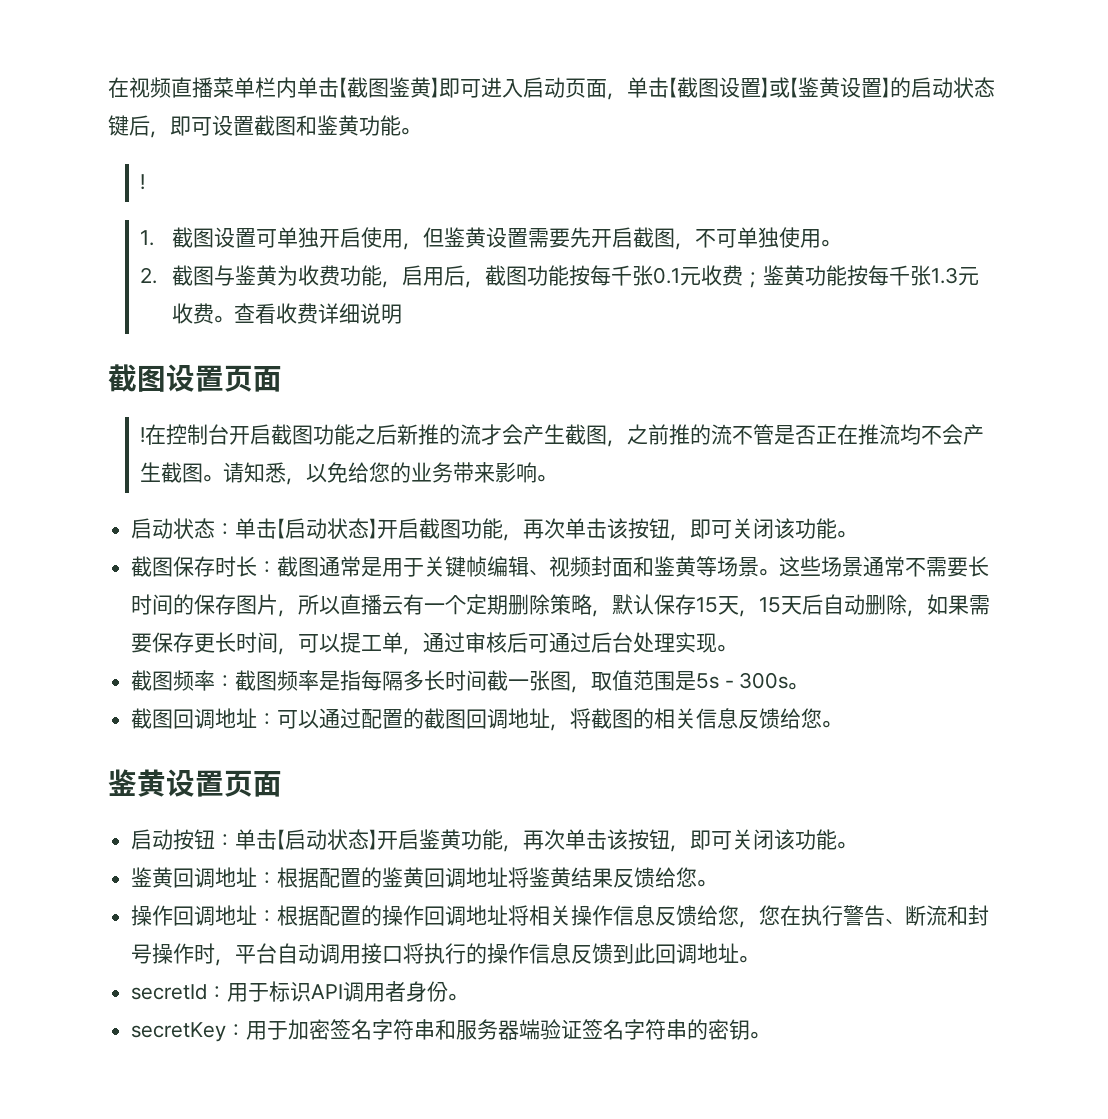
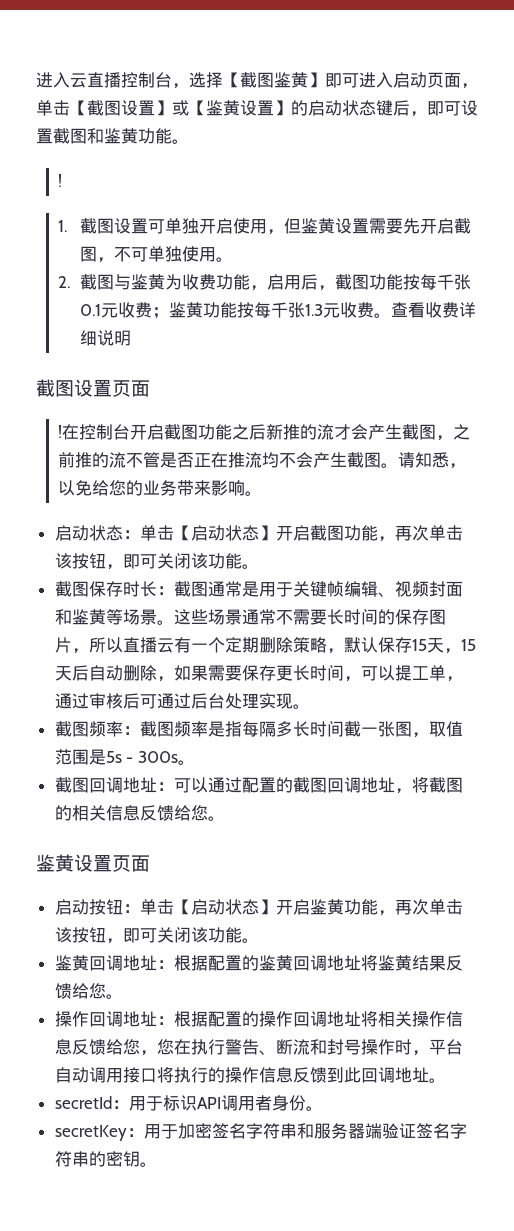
[108,77,339,98] 在视频直播菜单栏内单击 -> [36,72,223,89] 进入云直播控制台，选择

